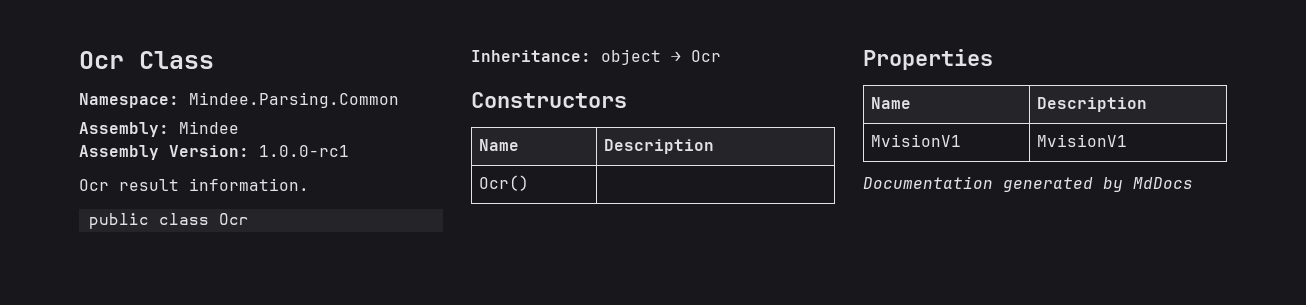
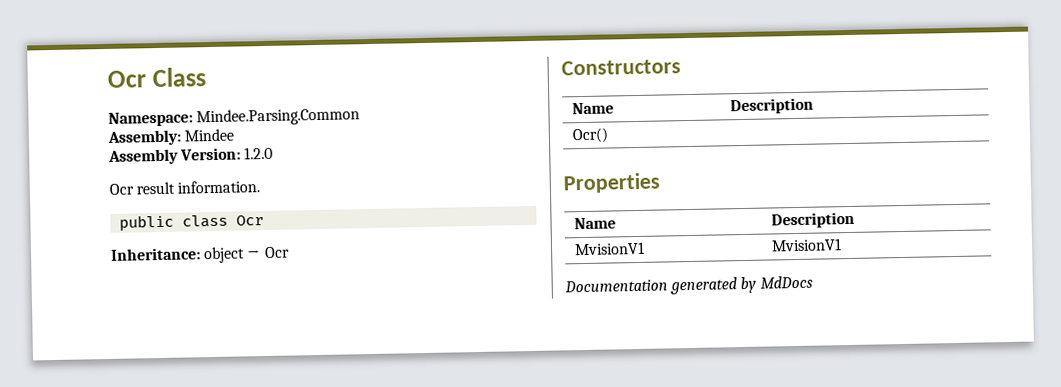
[259,145,349,157] 1.0.0-rc1 -> [244,146,274,160] 1.2.0

